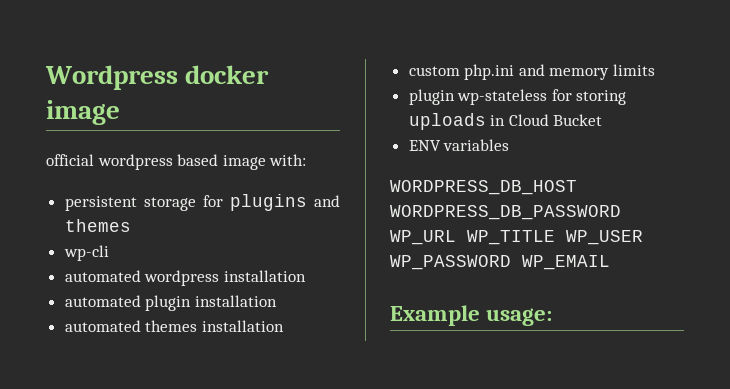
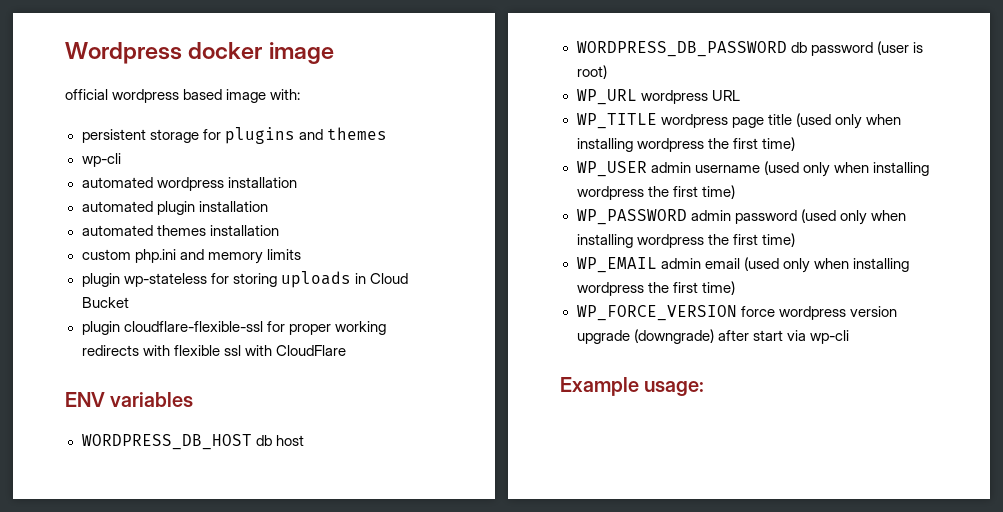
[408,139,510,151] [390,180,577,195] [390,205,621,220] [390,230,643,245] [390,255,610,270] ENV variables // WORDPRESS_DB_HOST WORDPRESS_DB_PASSWORD WP_URL WP_TITLE WP_USER WP_PASSWORD WP_EMAIL -> [81,321,386,335] [81,345,346,356] [65,392,194,407] [81,434,304,450] [576,41,923,57] [576,65,607,79] [576,89,740,105] [576,113,901,129] [576,137,795,152] [576,161,929,177] [576,185,735,200] [576,209,906,225] [576,233,795,248] [576,257,909,273] [576,281,735,296] [576,305,897,321] [576,329,849,344] plugin cloudflare-flexible-ssl for proper working redirects with flexible ssl with CloudFlare // ENV variables // WORDPRESS_DB_HOST db host // WORDPRESS_DB_PASSWORD db password (user is root) // WP_URL wordpress URL // WP_TITLE wordpress page title (used only when installing wordpress the first time) // WP_USER admin username (used only when installing wordpress the first time) // WP_PASSWORD admin password (used only when installing wordpress the first time) // WP_EMAIL admin email (used only when installing wordpress the first time) // WP_FORCE_VERSION force wordpress version upgrade (downgrade) after start via wp-cli

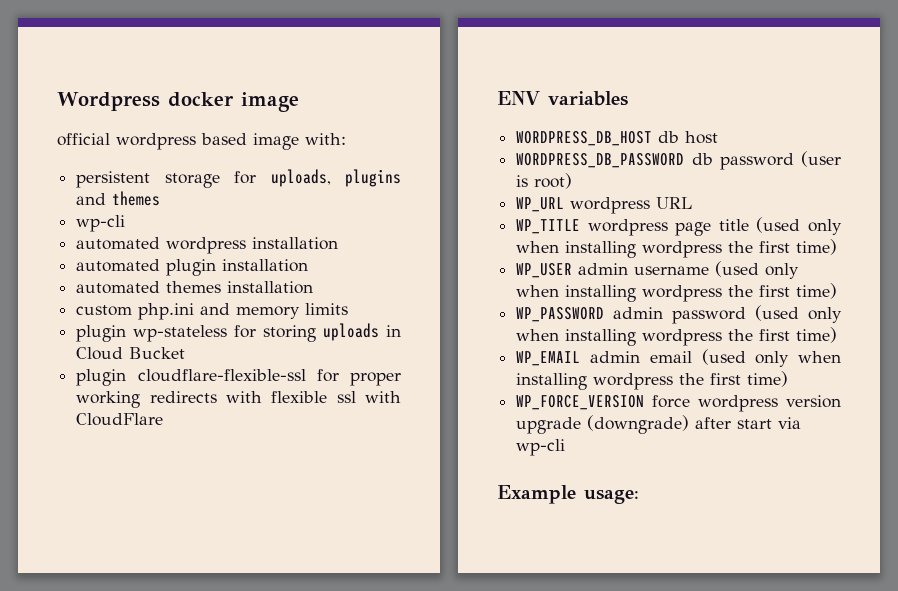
(221, 134) none -> [270,169,331,187] uploads,

